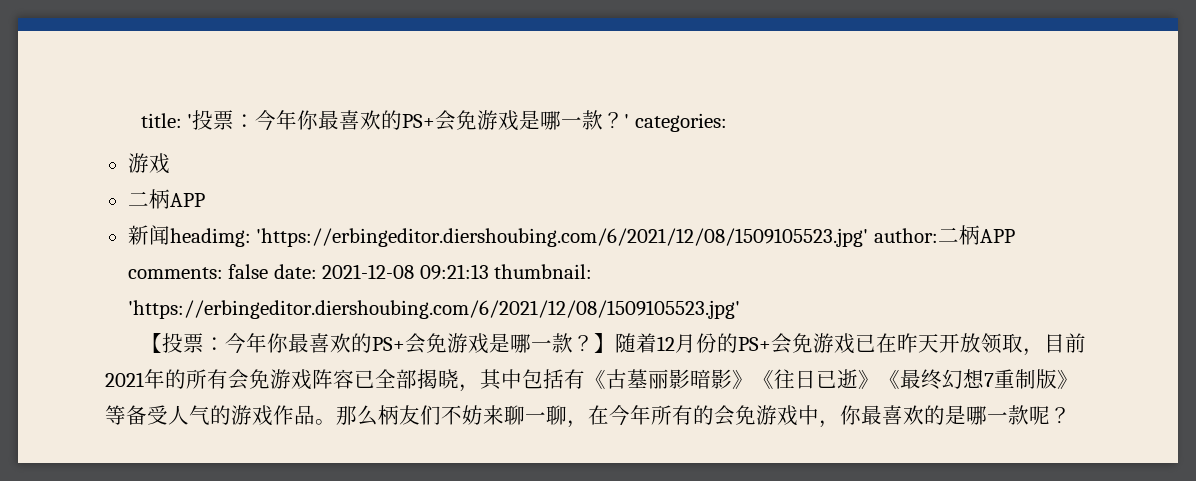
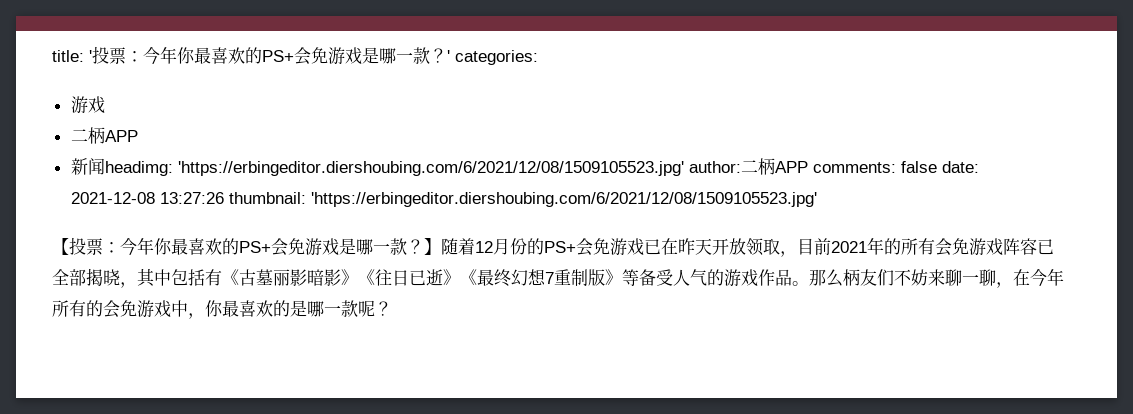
[419,264,489,280] 09:21:13 -> [159,192,224,204] 13:27:26

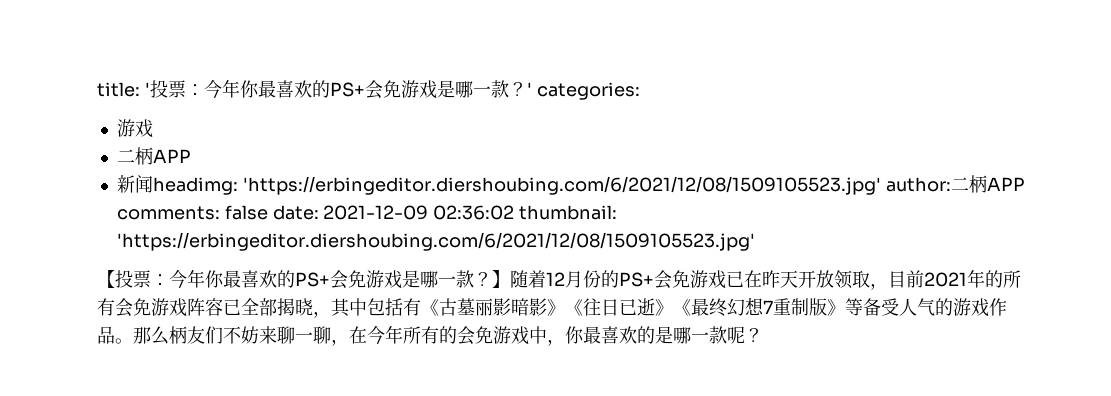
[70,192,224,204] 2021-12-08 13:27:26 -> [323,205,515,220] 2021-12-09 02:36:02

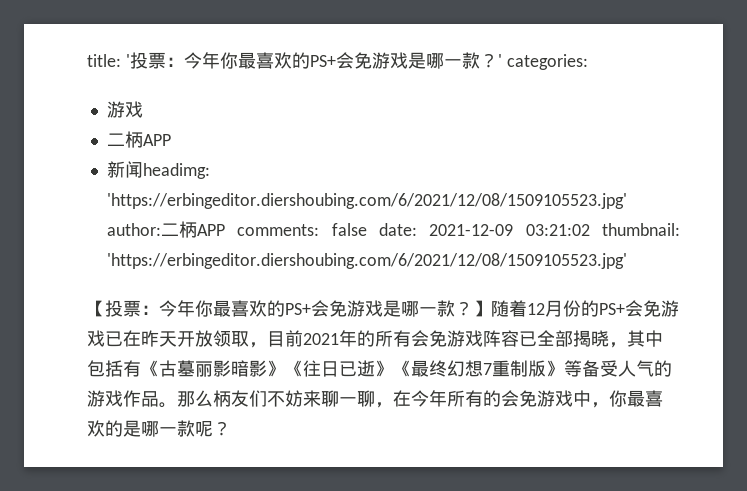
[433,205,515,220] 02:36:02 -> [525,224,590,236] 03:21:02

